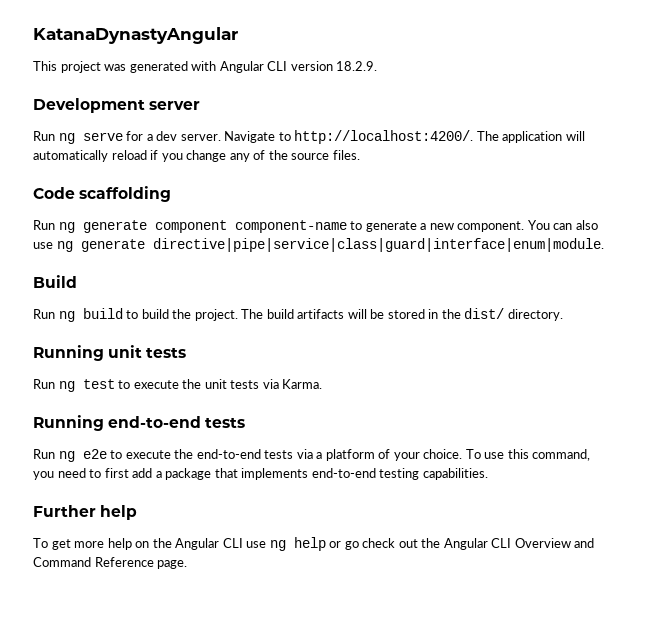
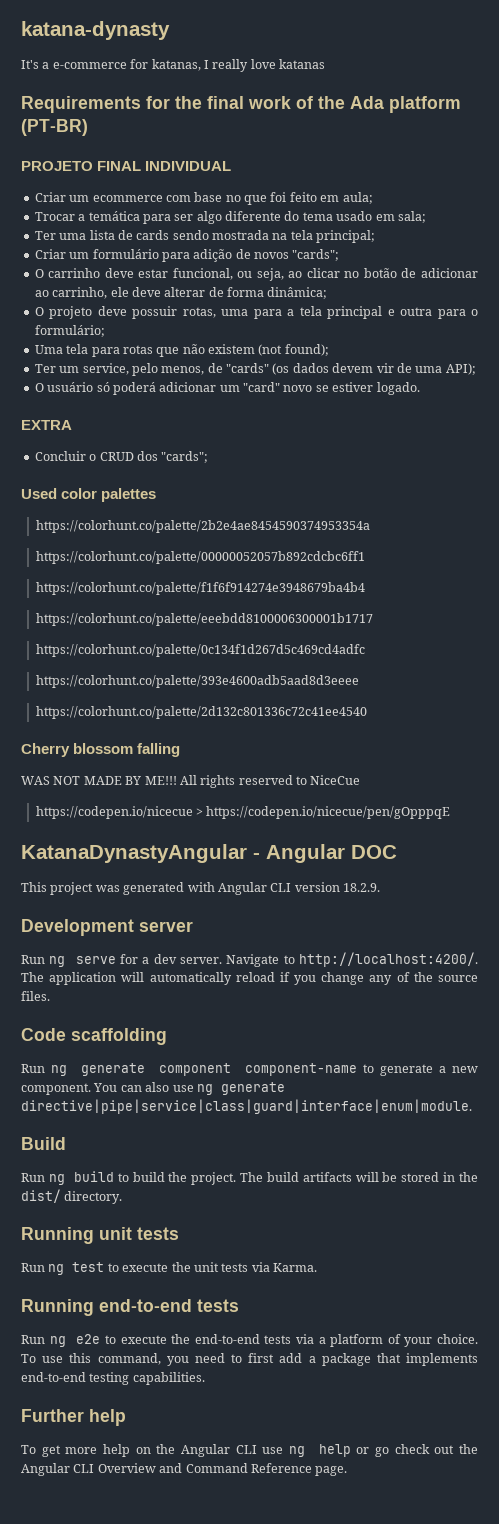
[33,27,238,44] KatanaDynastyAngular -> [21,21,170,40] [21,59,325,72] [21,96,461,113] [21,119,88,136] [21,161,232,171] [34,192,373,205] [34,211,426,224] [34,230,376,243] [34,249,340,262] [34,268,478,281] [34,287,328,299] [34,306,478,319] [34,325,105,337] [34,344,329,357] [34,363,476,376] [34,382,420,395] [21,420,72,430] [34,451,209,463] [21,488,157,502] [35,520,370,533] [35,551,365,564] [35,582,365,595] [35,613,373,626] [35,644,365,657] [35,675,359,688] [35,706,367,719] [21,743,181,757] [21,775,361,788] [35,806,451,819] [21,844,397,863] katana-dynasty // It's a e-commerce for katanas, I really love katanas // Requirements for the final work of the Ada platform (PT-BR) // PROJETO FINAL INDIVIDUAL // Criar um ecommerce com base no que foi feito em aula; // Trocar a temática para ser algo diferente do tema usado em sala; // Ter uma lista de cards sendo mostrada na tela principal; // Criar um formulário para adição de novos "cards"; // O carrinho deve estar funcional, ou seja, ao clicar no botão de adicionar ao carrinho, ele deve alterar de forma dinâmica; // O projeto deve possuir rotas, uma para a tela principal e outra para o formulário; // Uma tela para rotas que não existem (not found); // Ter um service, pelo menos, de "cards" (os dados devem vir de uma API); // O usuário só poderá adicionar um "card" novo se estiver logado. // EXTRA // Concluir o CRUD dos "cards"; // Used color palettes // https://colorhunt.co/palette/2b2e4ae8454590374953354a // https://colorhunt.co/palette/00000052057b892cdcbc6ff1 // https://colorhunt.co/palette/f1f6f914274e3948679ba4b4 // https://colorhunt.co/palette/eeebdd8100006300001b1717 // https://colorhunt.co/palette/0c134f1d267d5c469cd4adfc // https://colorhunt.co/palette/393e4600adb5aad8d3eeee // https://colorhunt.co/palette/2d132c801336c72c41ee4540 // Cherry blossom falling // WAS NOT MADE BY ME!!! All rights reserved to NiceCue // https://codepen.io/nicecue > https://codepen.io/nicecue/pen/gOpppqE // KatanaDynastyAngular - Angular DOC

